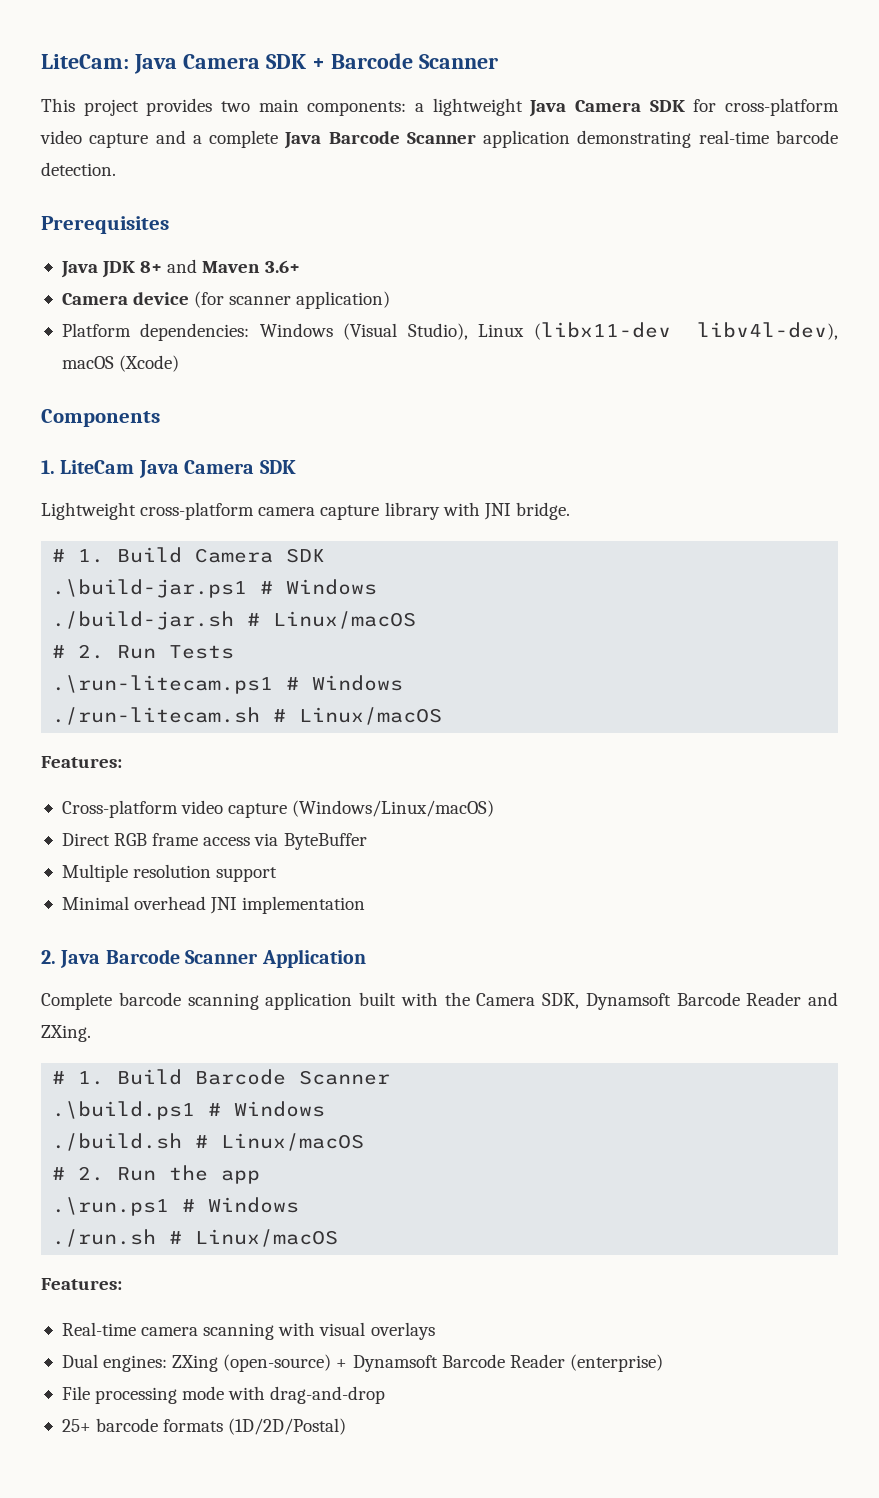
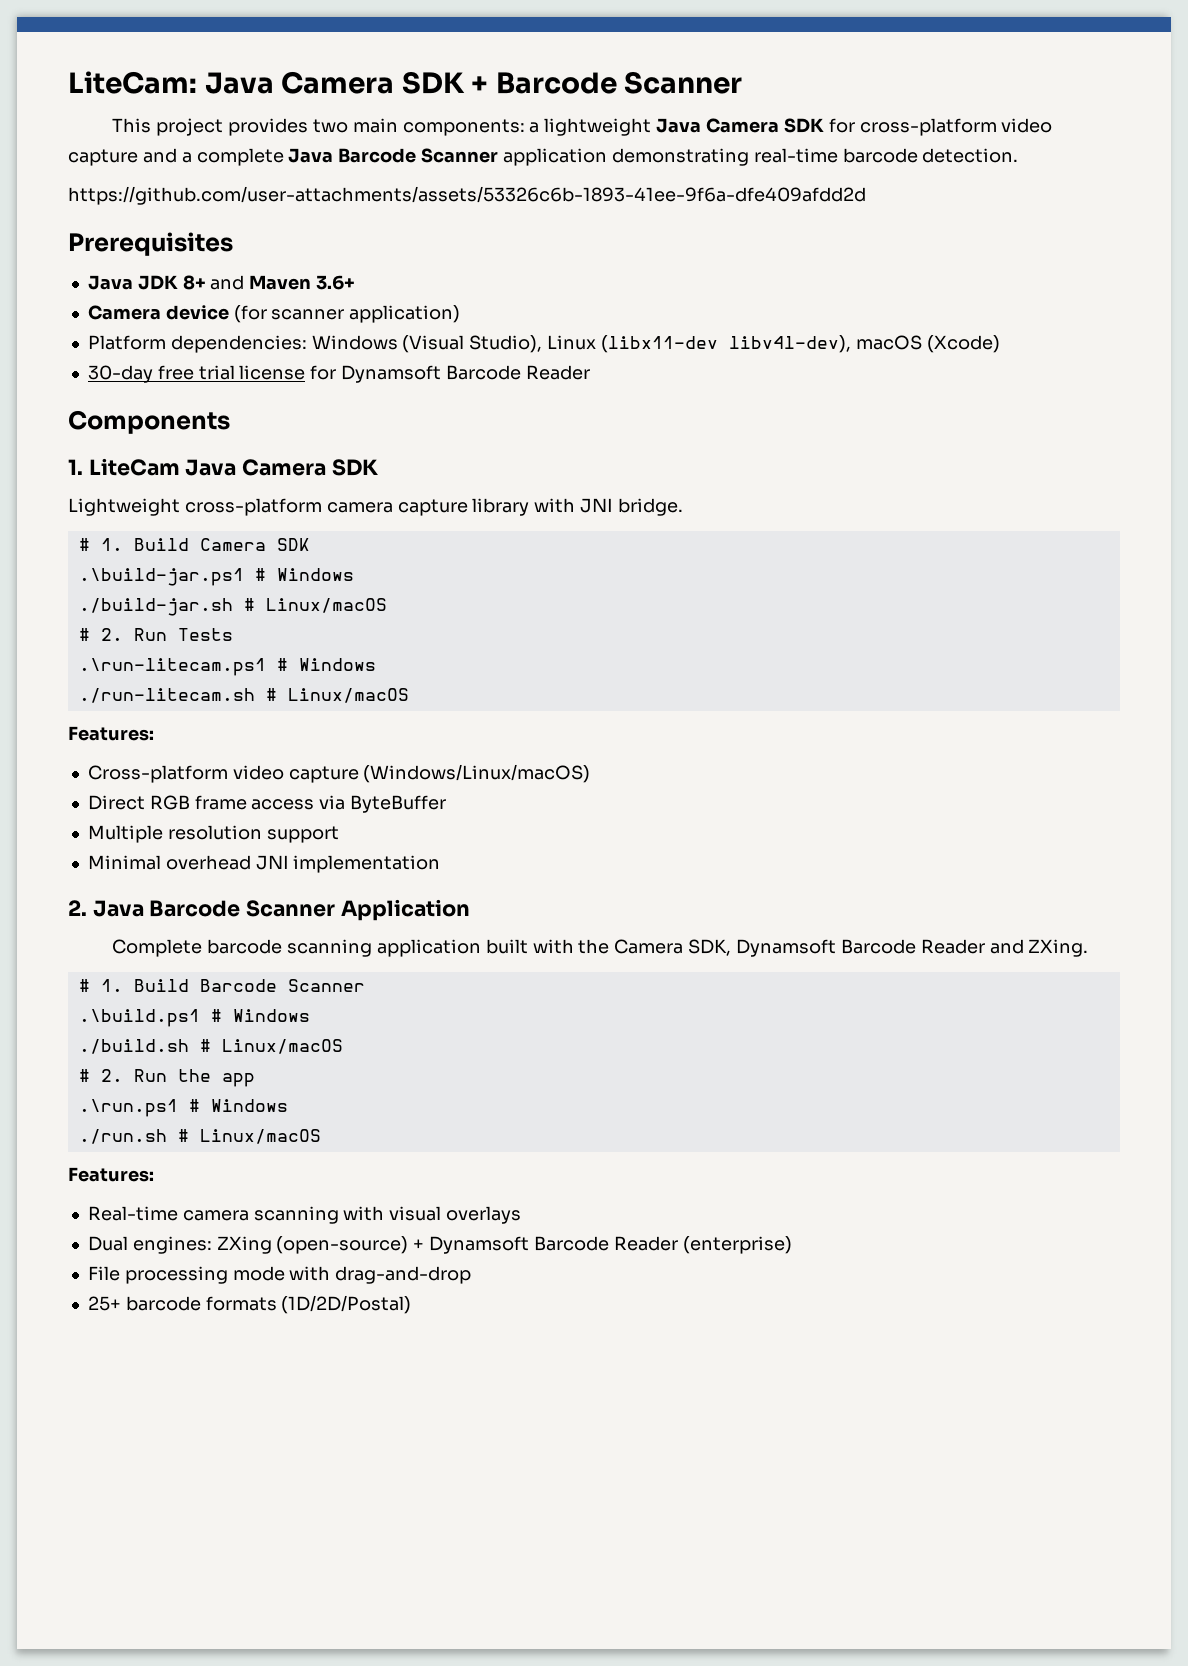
(116, 169) none -> [68,186,866,205] // https://github.com/user-attachments/assets/53326c6b-1893-41ee-9f6a-dfe409afdd2d
(180, 363) none -> [87,365,590,383] // 30-day free trial license for Dynamsoft Barcode Reader

